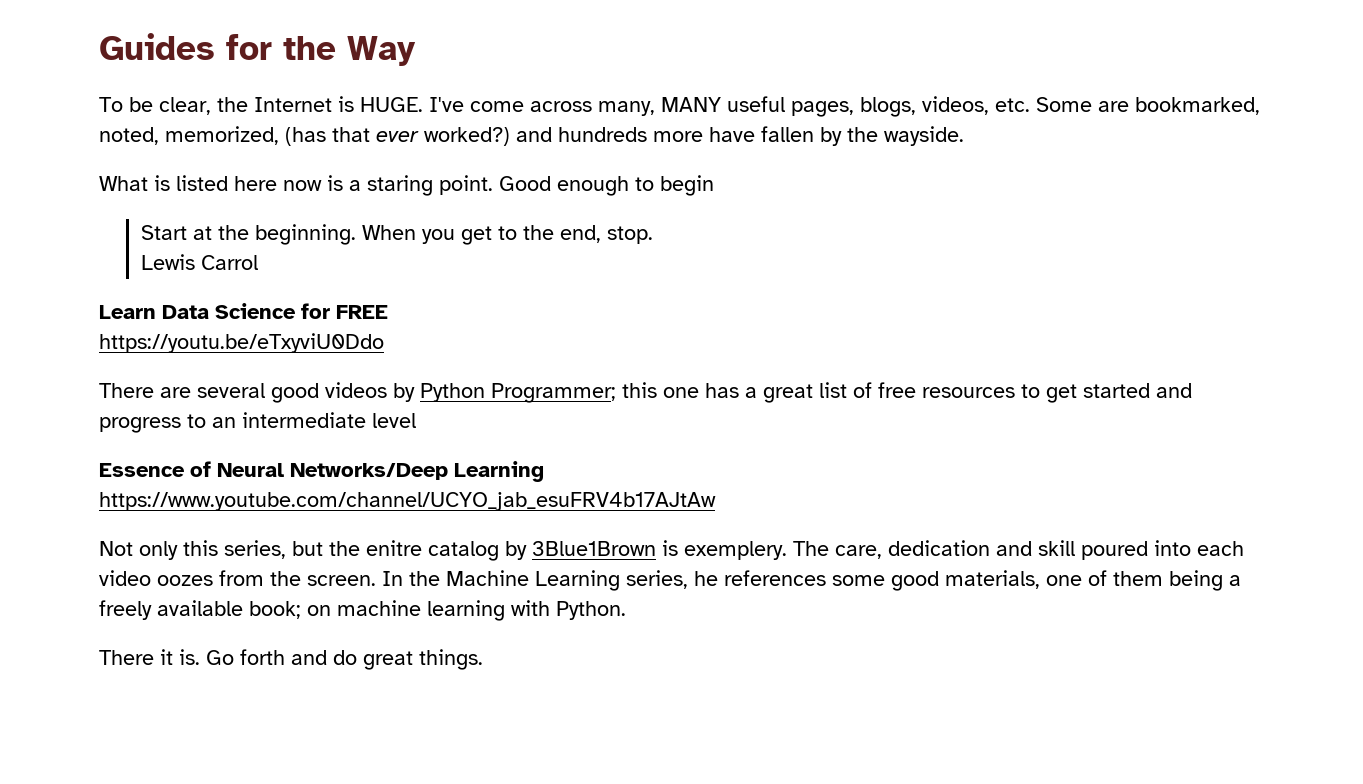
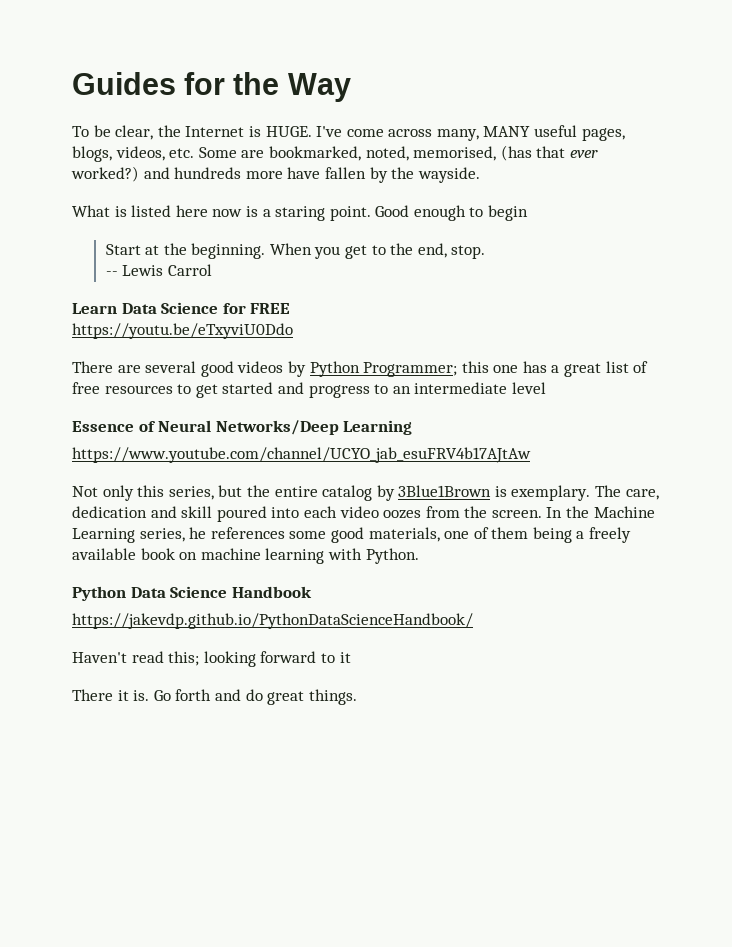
[165,126,279,145] memorized, -> [413,146,497,161] memorised,
(653, 235) none -> [105,271,118,276] --
[366,540,422,556] enitre -> [274,486,318,497] entire
[684,541,787,560] exemplery. -> [511,485,591,501] exemplary.
[249,601,301,619] book; -> [140,548,175,560] book
(626, 610) none -> [72,586,312,601] [72,613,473,629] [72,651,351,667] // Python Data Science Handbook // https://jakevdp.github.io/PythonDataScienceHandbook/ // Haven't read this; looking forward to it

